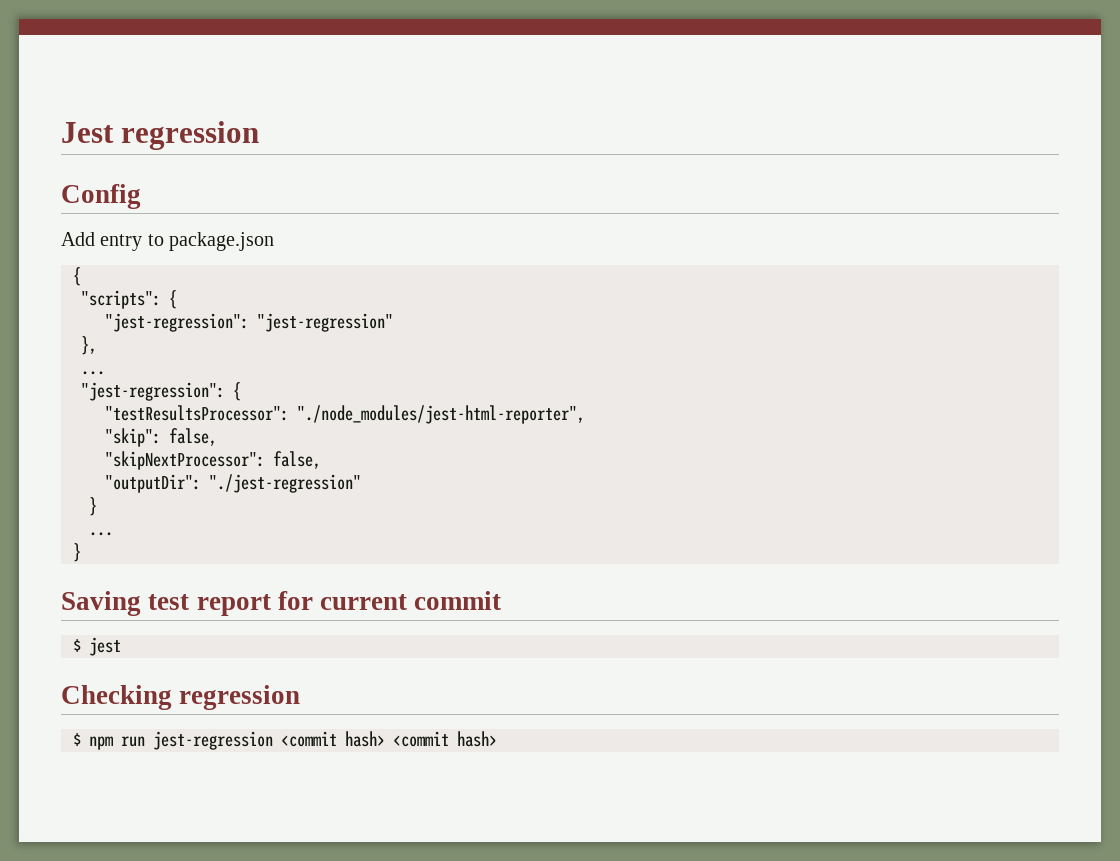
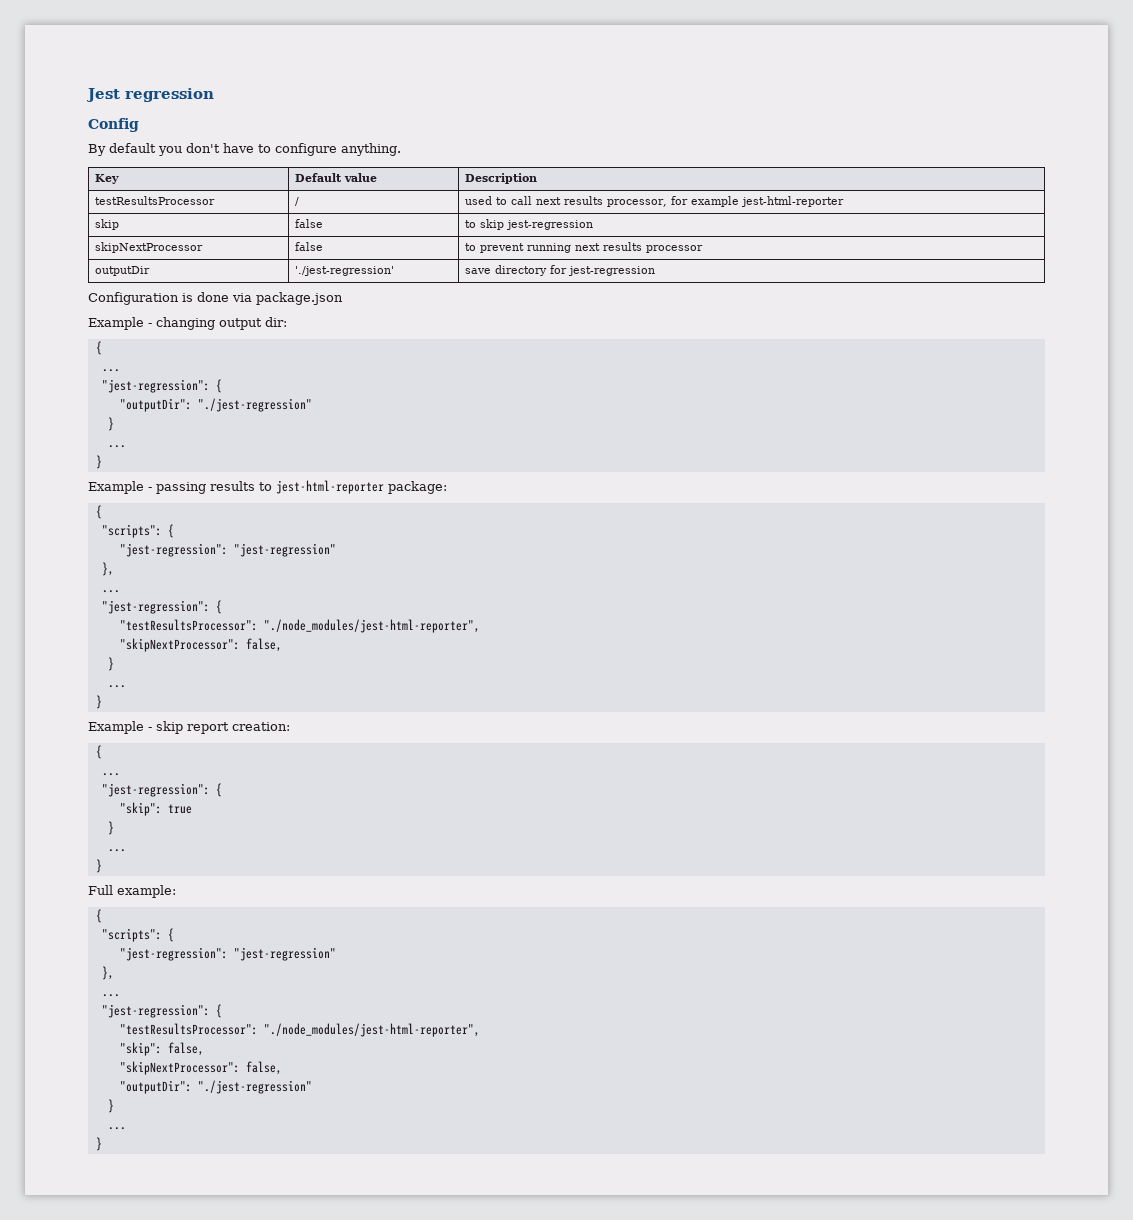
[61,232,275,251] Add entry to package.json -> [88,143,401,156] [94,174,119,184] [294,173,377,182] [464,173,537,184] [94,196,215,205] [294,197,299,206] [464,196,844,207] [94,219,119,230] [294,219,323,228] [464,219,593,230] [94,242,203,253] [294,242,323,251] [464,242,703,253] [94,266,150,276] [294,266,394,276] [464,265,655,276] [88,292,343,305] [88,317,287,330] [95,341,102,355] [101,369,120,372] [101,379,222,393] [119,398,312,412] [107,417,114,431] [107,445,126,448] [95,455,102,469] [88,480,447,494] [95,505,102,519] [101,524,174,538] [119,543,336,557] [101,562,114,576] [101,590,120,593] [101,600,222,614] [119,619,480,633] [119,638,282,652] [107,657,114,671] [107,685,126,688] [95,695,102,709] [88,721,290,734] [95,745,102,759] [101,773,120,776] [101,783,222,797] [119,802,192,816] [107,821,114,835] [107,849,126,852] [95,859,102,873] [88,885,176,898] By default you don't have to configure anything. // Key | Default value | Description // testResultsProcessor | / | used to call next results processor, for example jest-html-reporter // skip | false | to skip jest-regression // skipNextProcessor | false | to prevent running next results processor // outputDir | './jest-regression' | save directory for jest-regression // Configuration is done via package.json // Example - changing output dir: // { // ... // "jest-regression": { // "outputDir": "./jest-regression" // } // ... // } // Example - passing results to jest-html-reporter package: // { // "scripts": { // "jest-regression": "jest-regression" // }, // ... // "jest-regression": { // "testResultsProcessor": "./node_modules/jest-html-reporter", // "skipNextProcessor": false, // } // ... // } // Example - skip report creation: // { // ... // "jest-regression": { // "skip": true // } // ... // } // Full example:
[61,591,502,616] [73,637,121,656] [61,685,301,710] [73,731,497,750] // Saving test report for current commit // $ jest // Checking regression // $ npm run jest-regression <commit hash> <commit hash> -> (102, 1144) none

